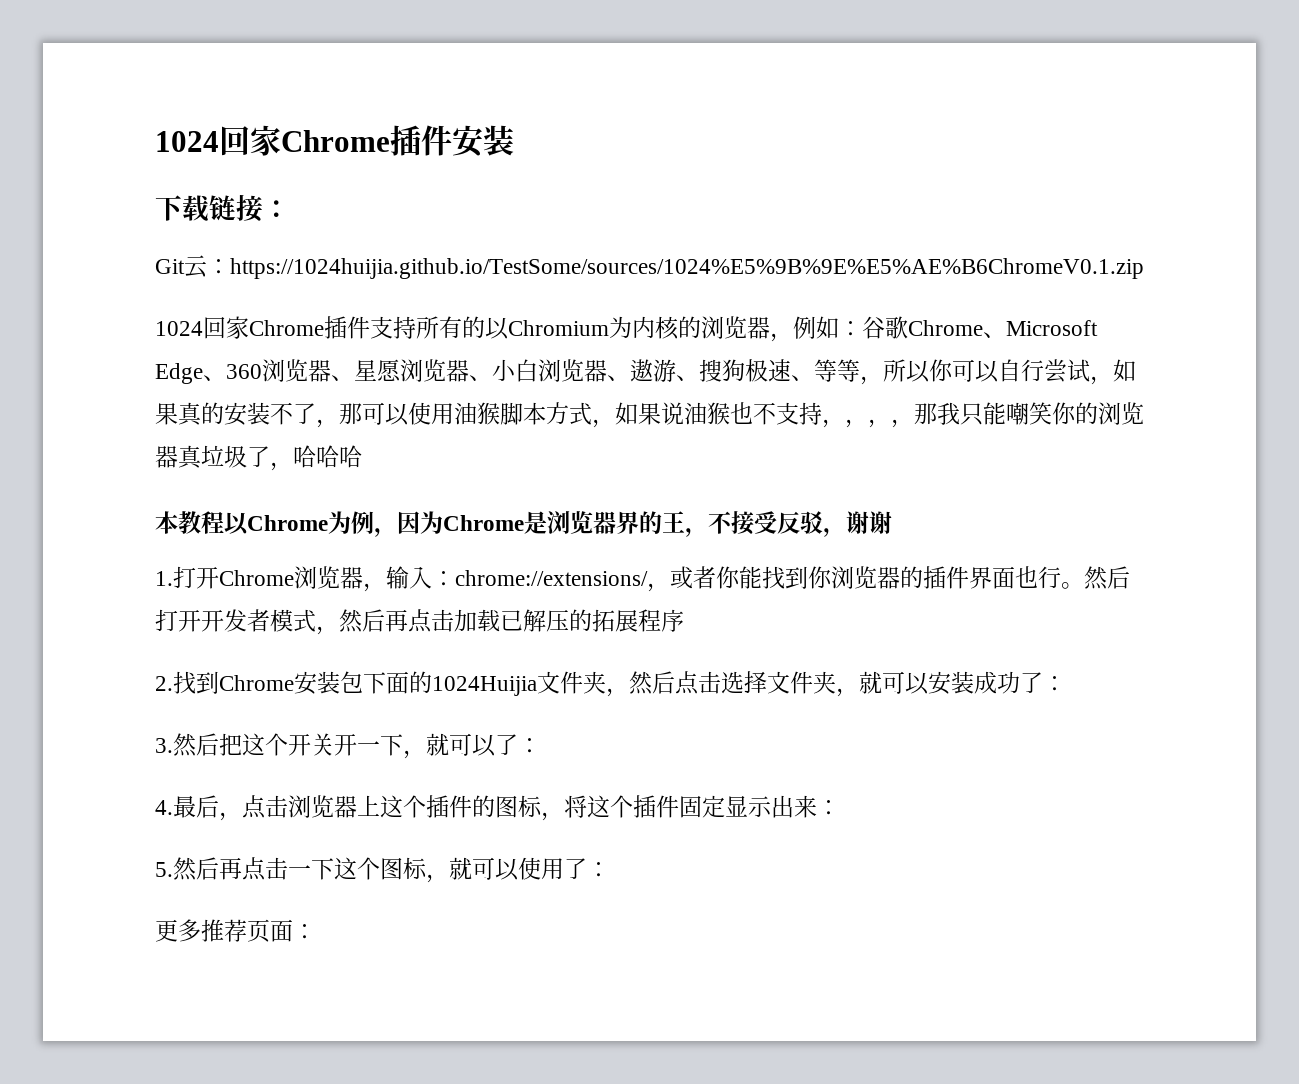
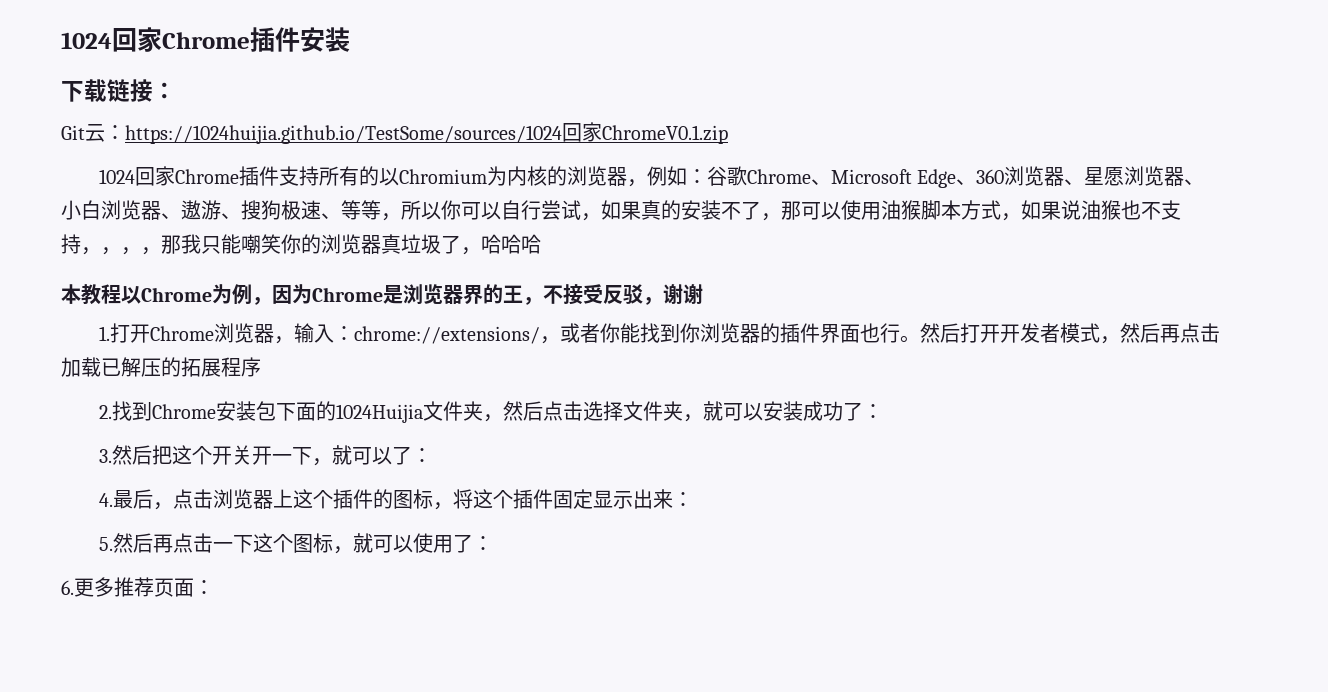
[230,258,1144,279] https://1024huijia.github.io/TestSome/sources/1024%E5%9B%9E%E5%AE%B6ChromeV0.1.zip -> [125,122,728,144] https://1024huijia.github.io/TestSome/sources/1024回家ChromeV0.1.zip
(610, 869) none -> [61,580,74,595] 6.

